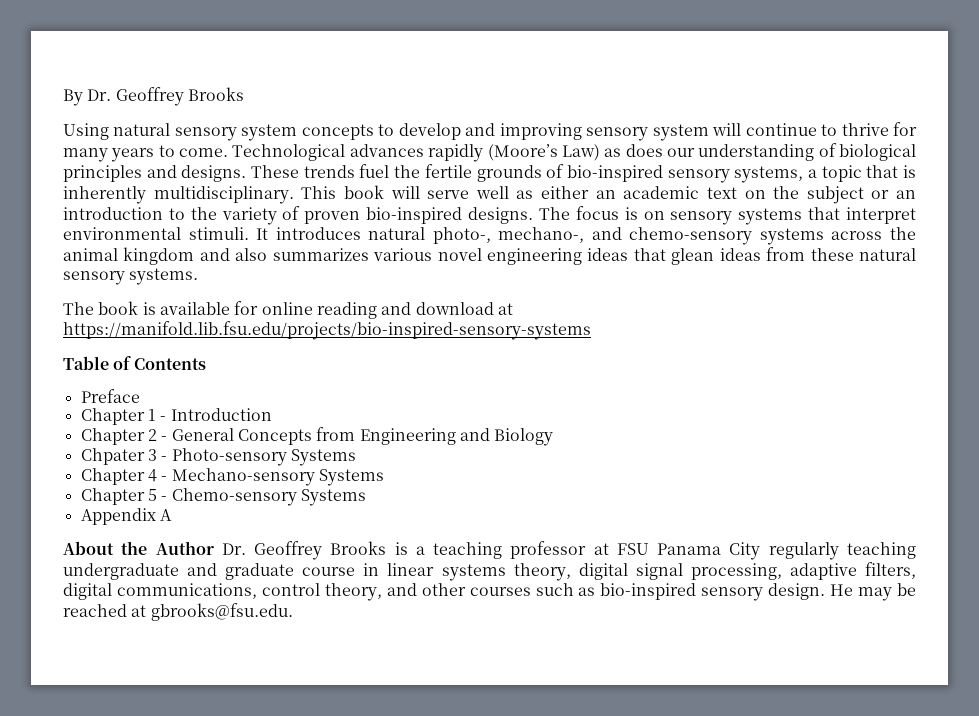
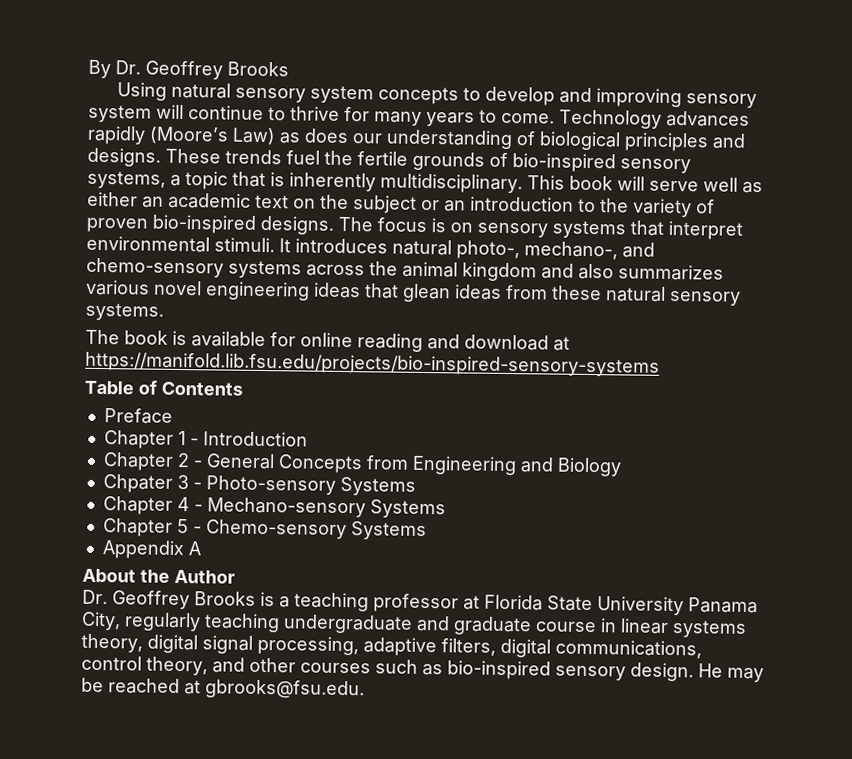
[232,144,346,161] Technological -> [559,109,662,129] Technology
(214, 548) none -> (235, 576) //
[616,542,761,560] FSU Panama City -> [484,594,758,616] [81,611,121,631] Florida State University Panama City,

